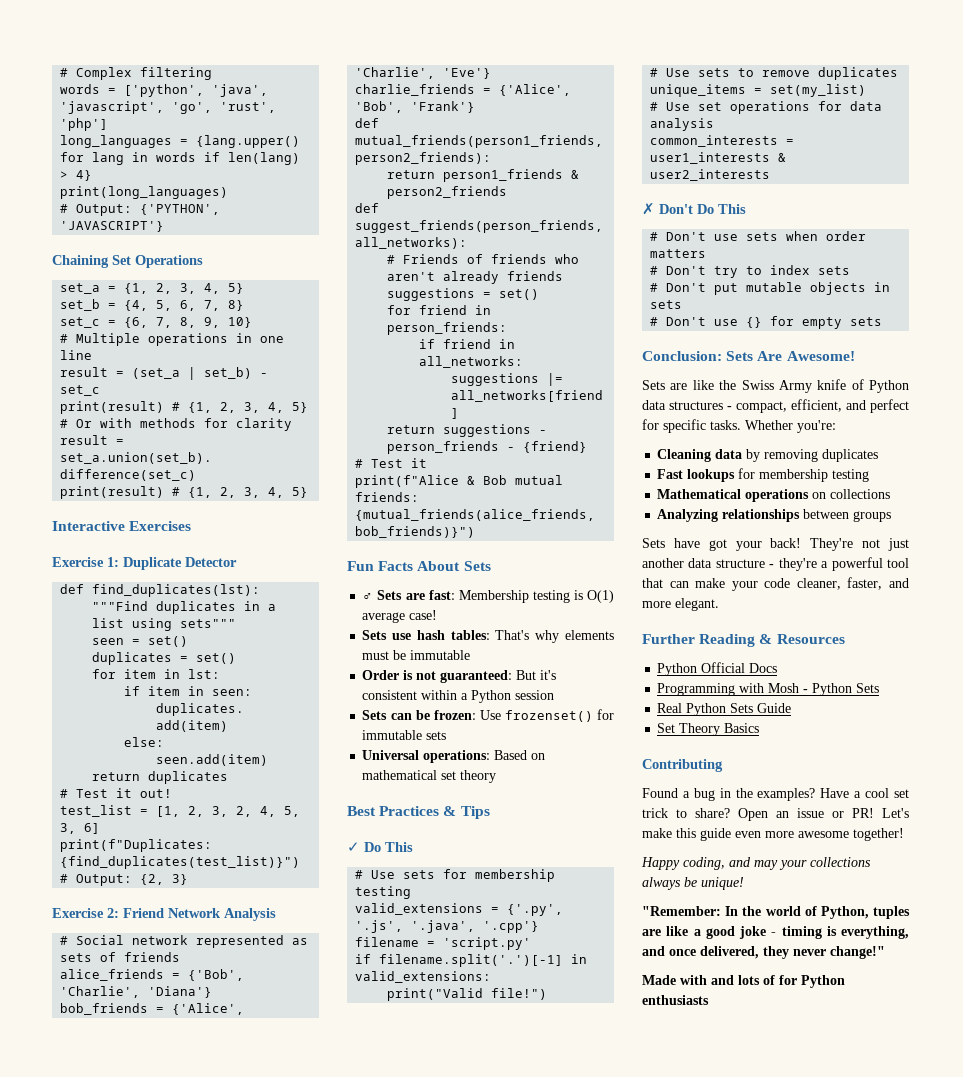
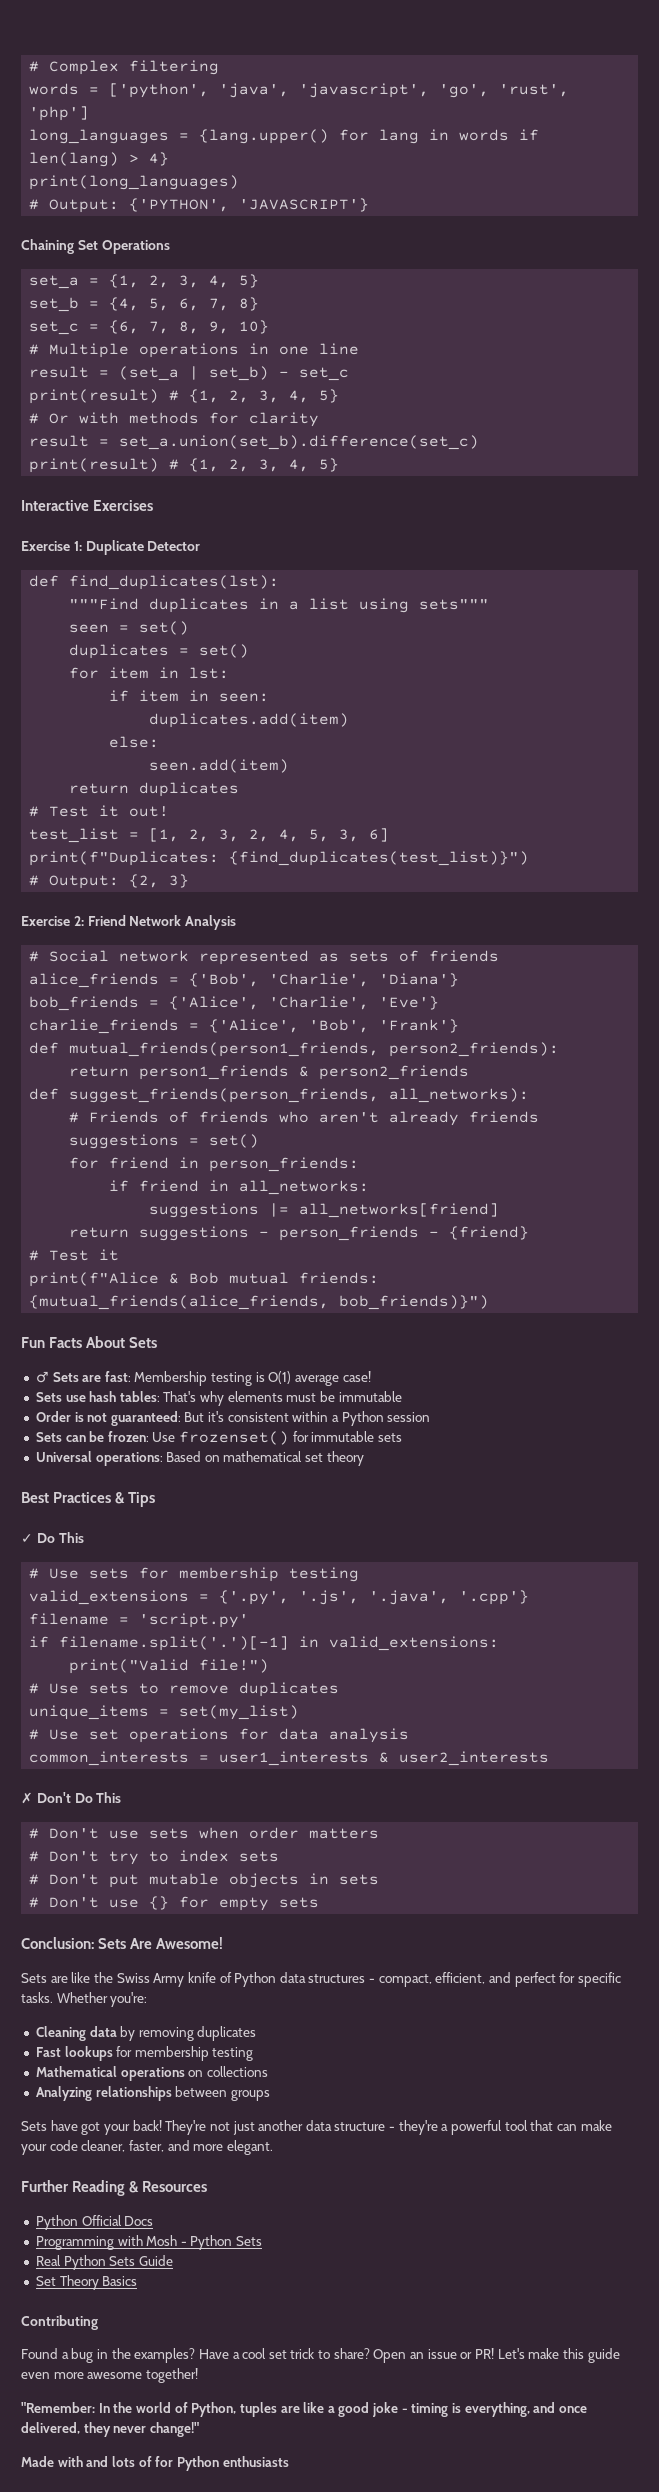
[641,857,871,870] [642,877,744,890] // Happy coding, and may your collections always be unique! -> (198, 2375) none

